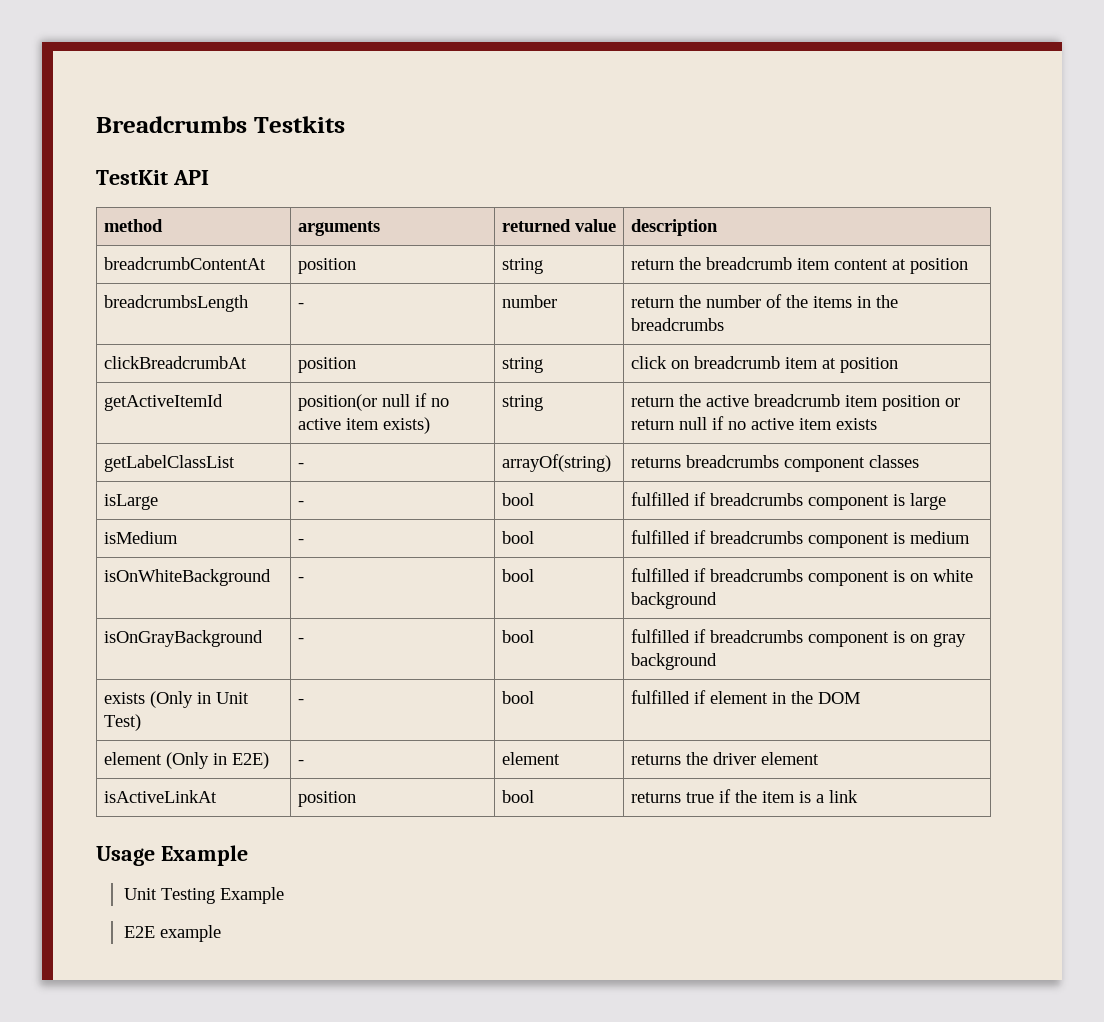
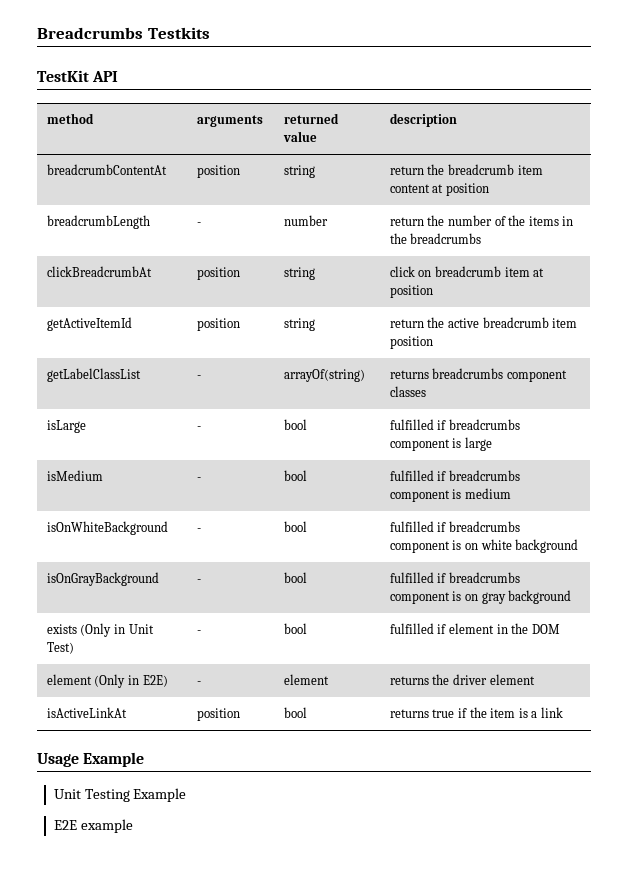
[103,295,248,312] breadcrumbsLength -> [46,215,150,229] breadcrumbLength
[297,393,449,411] [297,417,430,434] position(or null if no active item exists) -> [196,318,240,331] position
[944,398,960,407] [630,416,877,430] or return null if no active item exists -> (433, 342) none

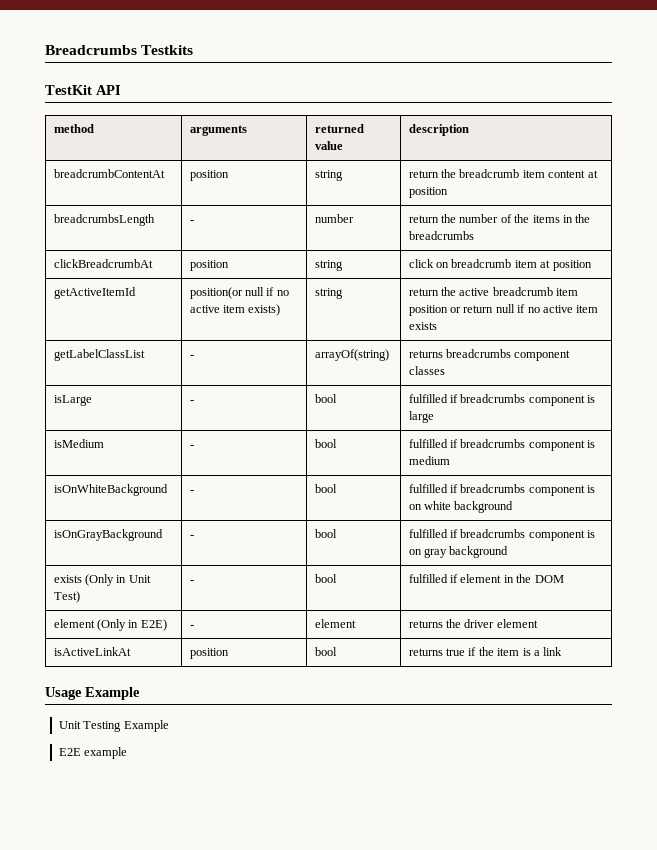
[46,215,150,229] breadcrumbLength -> [53,214,155,226] breadcrumbsLength
[196,318,240,331] position -> [189,287,289,299] [189,304,281,316] position(or null if no active item exists)
(433, 342) none -> [449,304,599,313] [408,322,437,330] or return null if no active item exists

